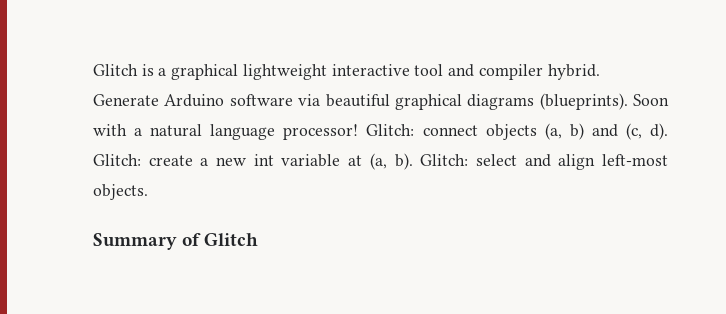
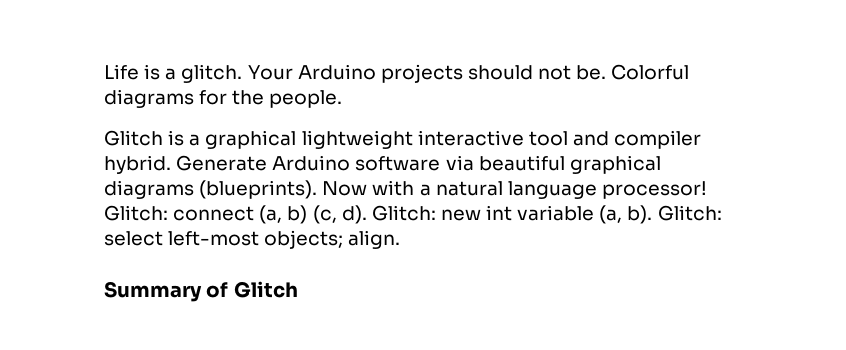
(93, 70) none -> [104,64,690,83] [104,89,343,108] Life is a glitch. Your Arduino projects should not be. Colorful diagrams for the people. //
[633,94,669,106] Soon -> [322,181,368,196] Now
[485,124,537,140] objects -> (255, 213) none
[591,124,618,137] and -> (308, 214) none
[148,155,209,166] create a -> (436, 213) none
[348,155,363,166] at -> (595, 213) none
[524,154,668,170] [93,184,148,200] and align left-most objects. -> [168,230,401,249] left-most objects; align.

